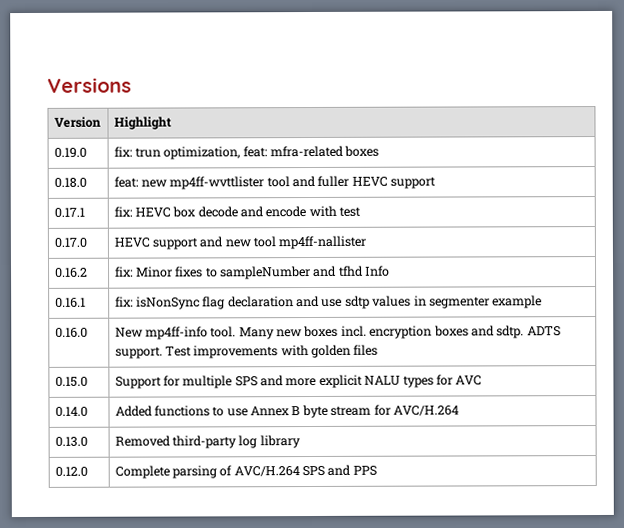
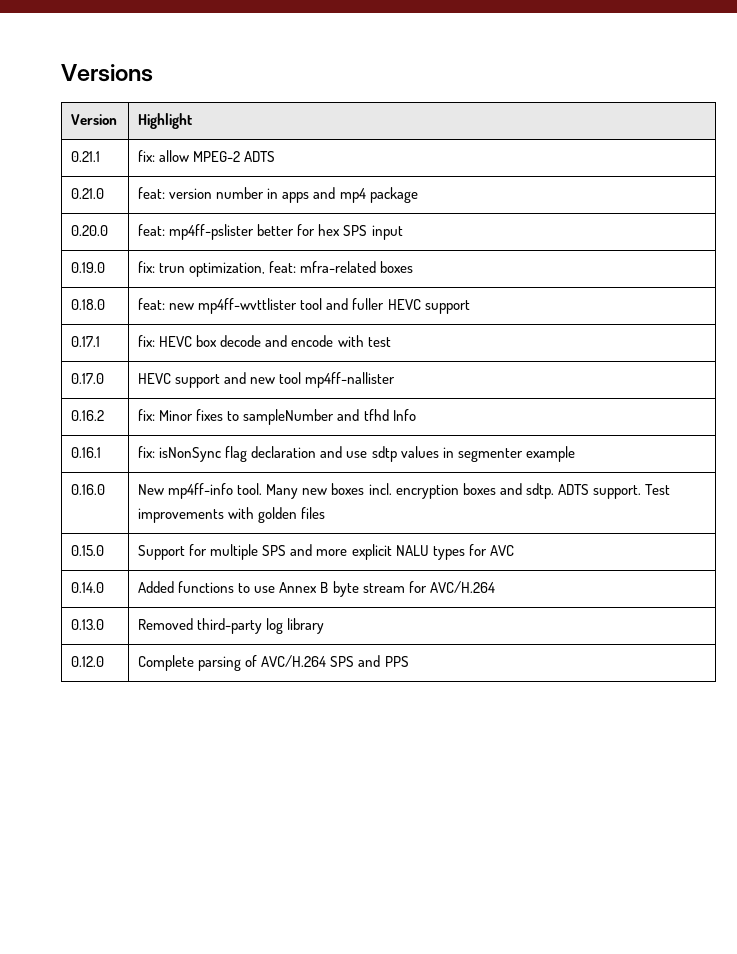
(172, 123) none -> [71,151,101,162] [138,150,276,162] [71,188,105,199] [138,187,418,203] [71,225,109,236] [138,224,403,240] // 0.21.1 | fix: allow MPEG-2 ADTS // 0.21.0 | feat: version number in apps and mp4 package // 0.20.0 | feat: mp4ff-pslister better for hex SPS input

